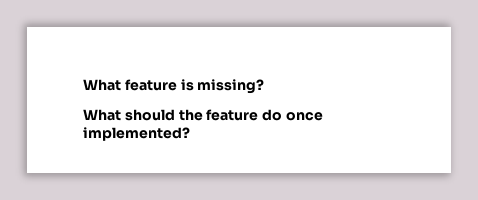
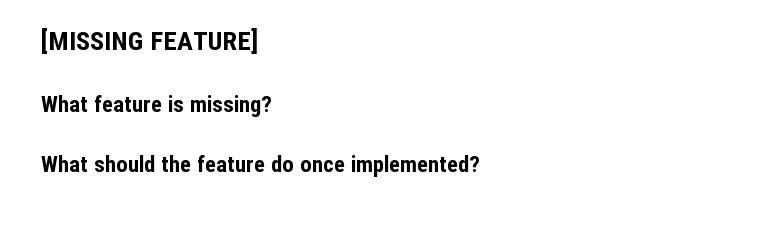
(83, 85) none -> [41,28,259,54] [MISSING FEATURE] //

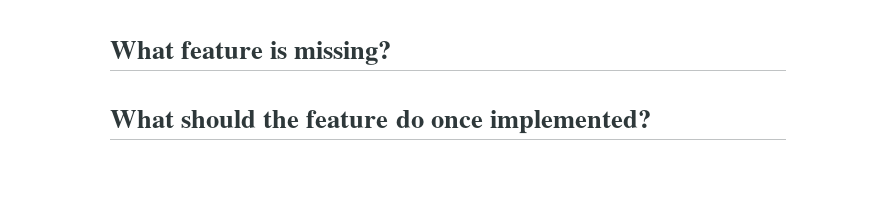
[41,28,259,54] [MISSING FEATURE] // -> (110, 50) none

